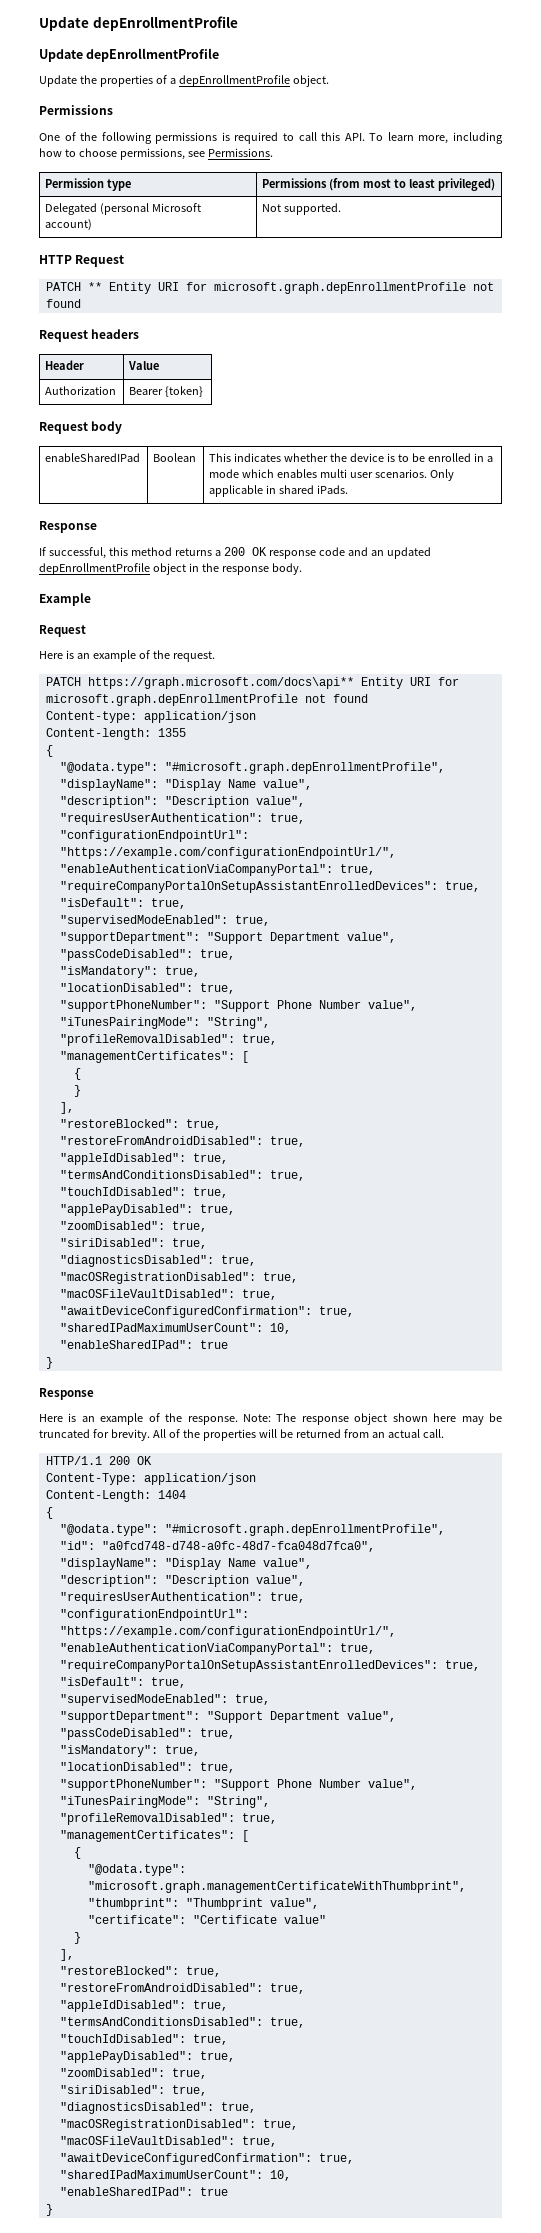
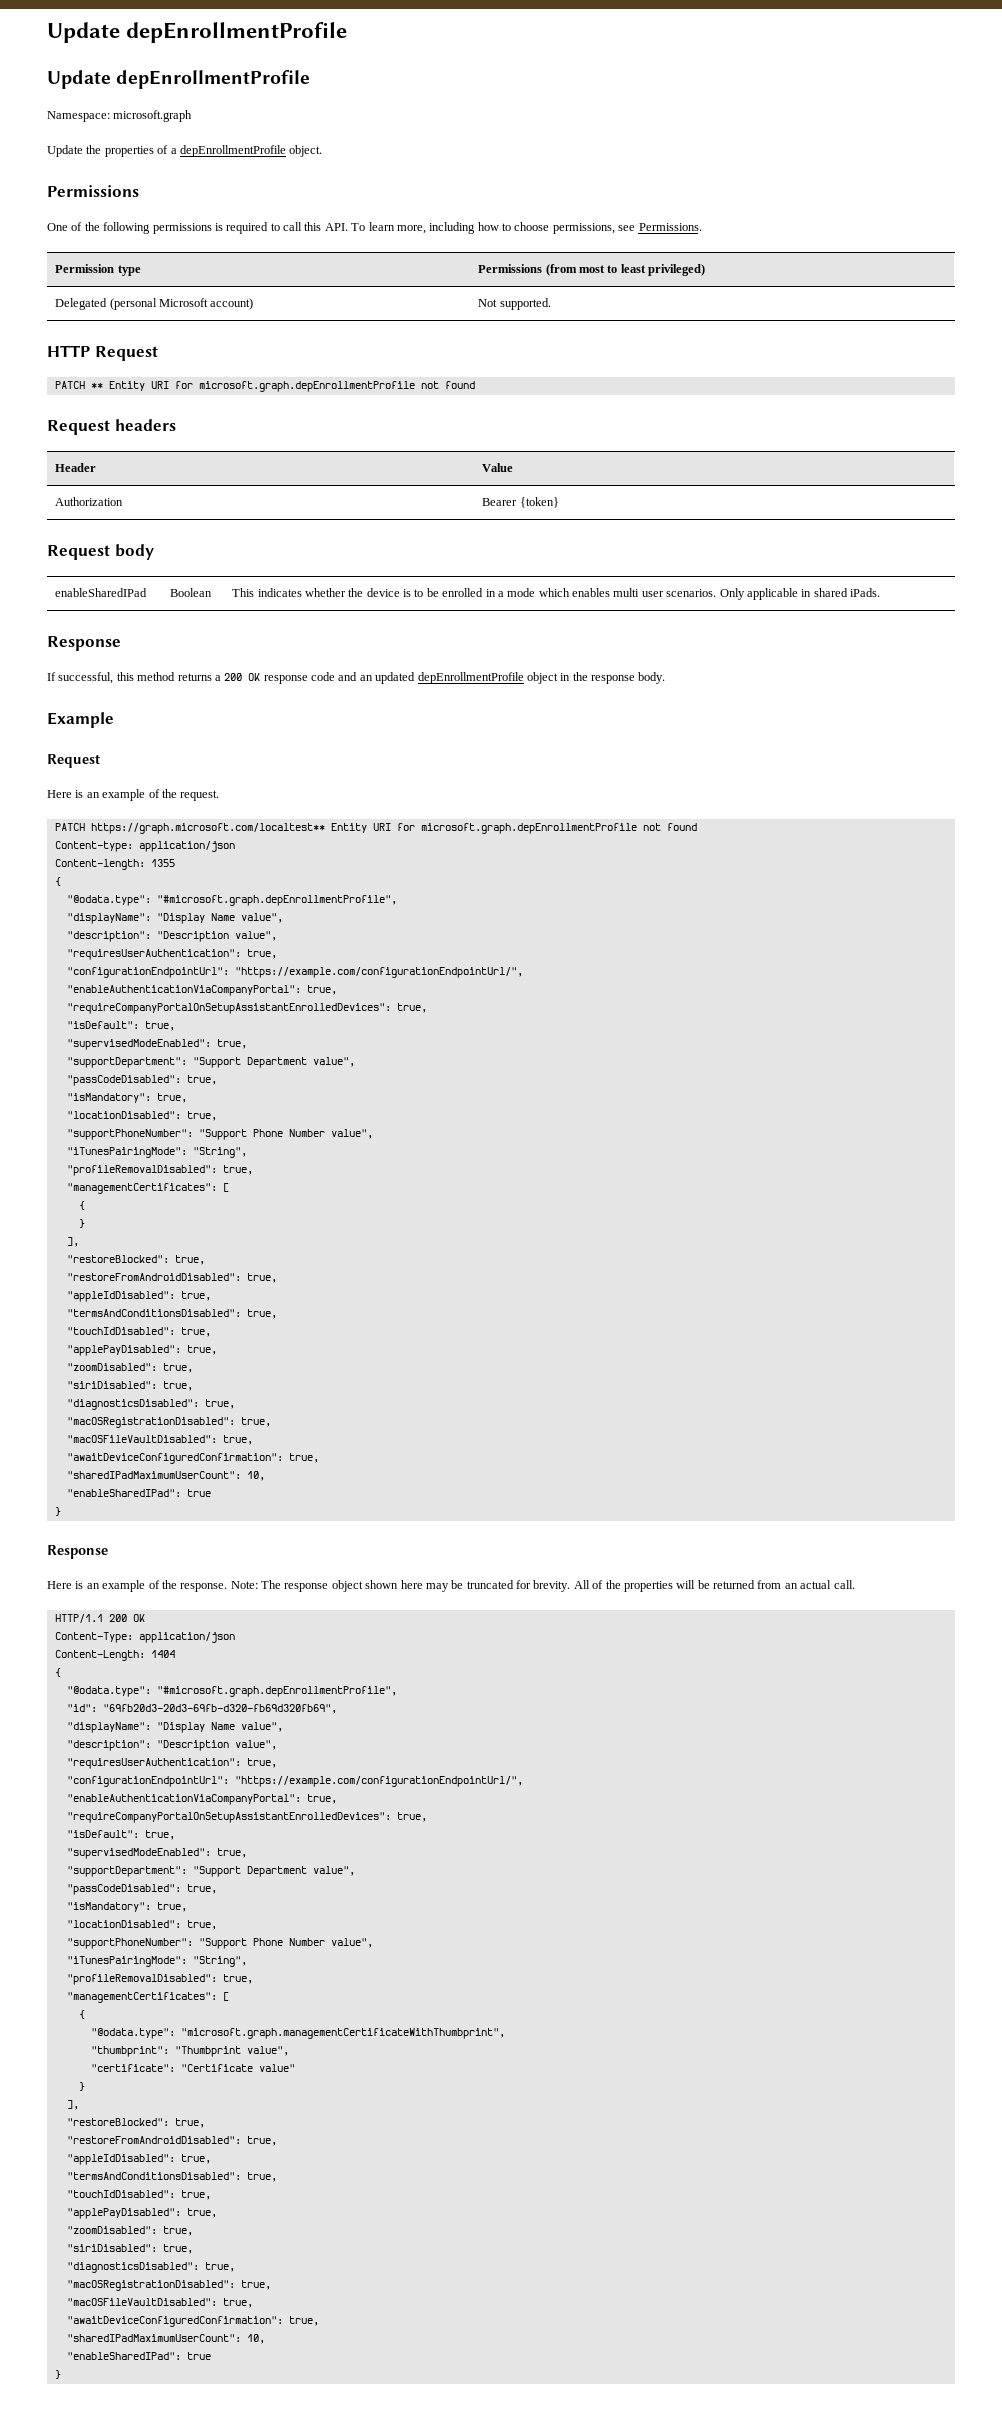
(220, 55) none -> [47,110,193,122] // Namespace: microsoft.graph
[87,677,354,689] https://graph.microsoft.com/docs\api** -> [90,823,325,834] https://graph.microsoft.com/localtest**
[101,1541,375,1552] "a0fcd748-d748-a0fc-48d7-fca048d7fca0", -> [102,1704,337,1714] "69fb20d3-20d3-69fb-d320-fb69d320fb69",

